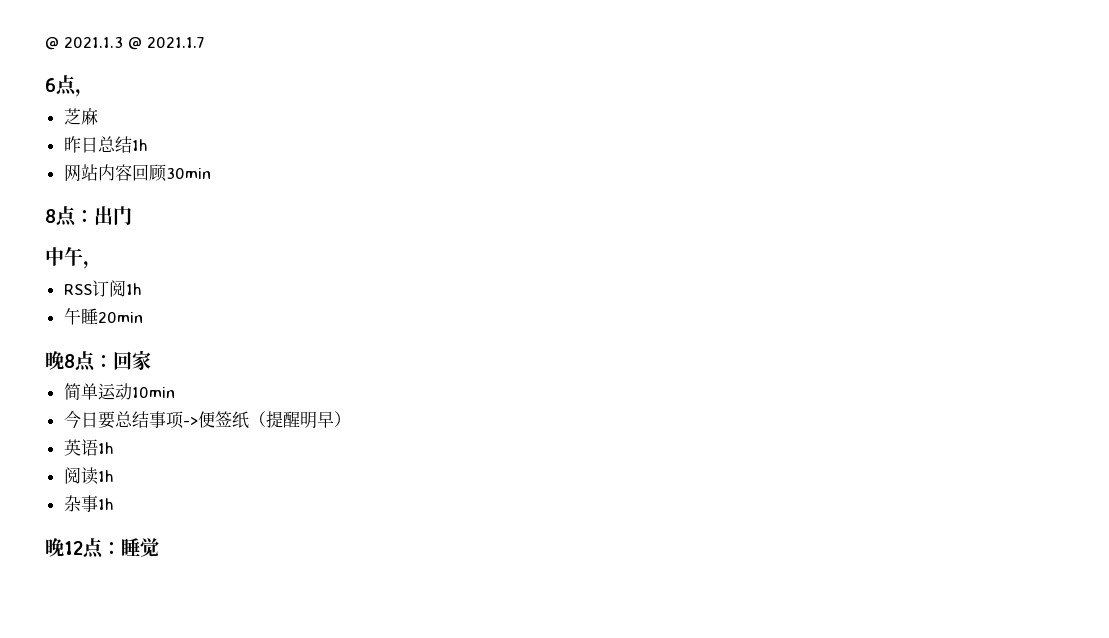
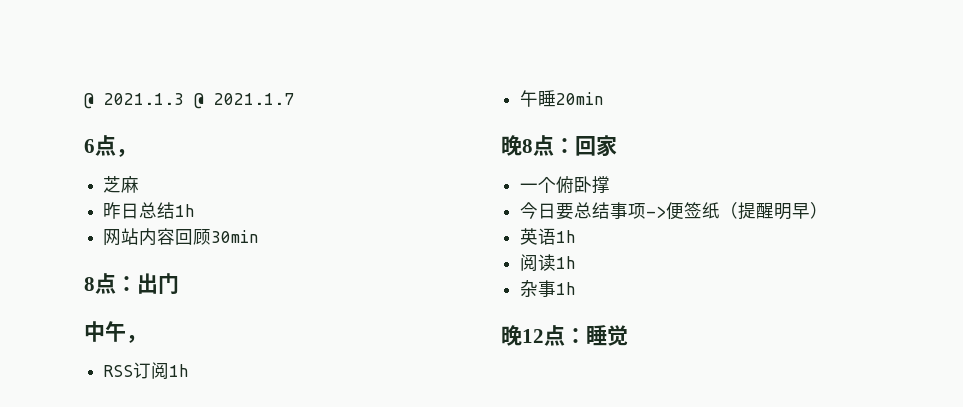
[63,383,175,400] 简单运动10min -> [520,176,611,193] 一个俯卧撑

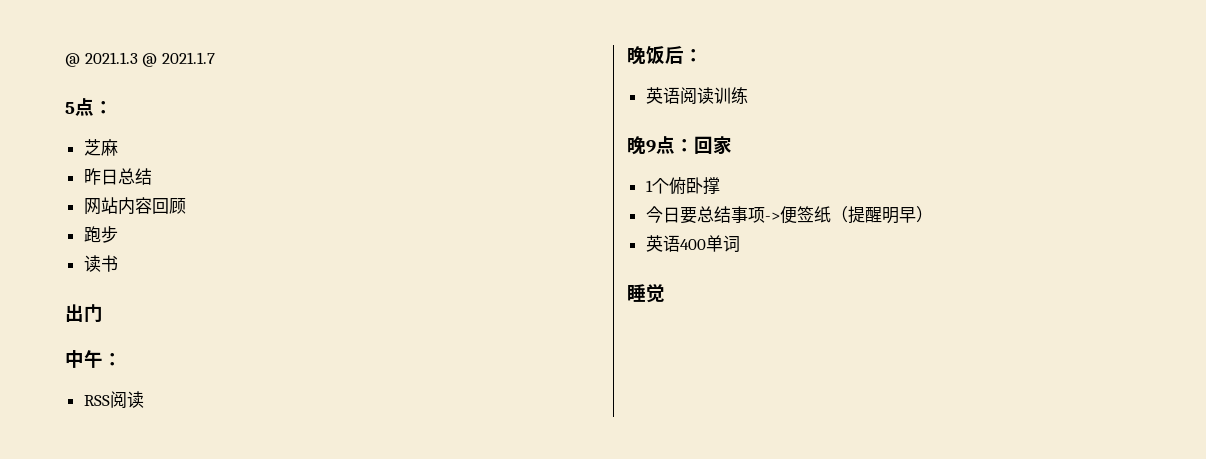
[84,135,137,157] 6点， -> [65,98,113,116] 5点：
[175,204,196,217] 1h -> (152, 176) none
[211,230,260,243] [84,273,137,294] 30min // 8点： -> [83,226,118,243] [83,255,118,272] // 跑步 // 读书 //
[126,335,147,343] ， -> [103,353,122,366] ：
[133,362,190,379] [520,90,605,107] [501,135,533,156] 订阅1h // 午睡20min // 晚8 -> [109,391,144,408] [627,46,703,65] [645,87,748,104] [627,136,656,155] 阅读 // 晚饭后： // 英语阅读训练 // 晚9
[520,183,539,191] 一 -> [645,180,653,192] 1
[556,230,577,243] [520,254,577,271] [520,280,577,297] [501,325,586,346] 1h // 阅读1h // 杂事1h // 晚12点： -> [679,235,740,252] 400单词 //

